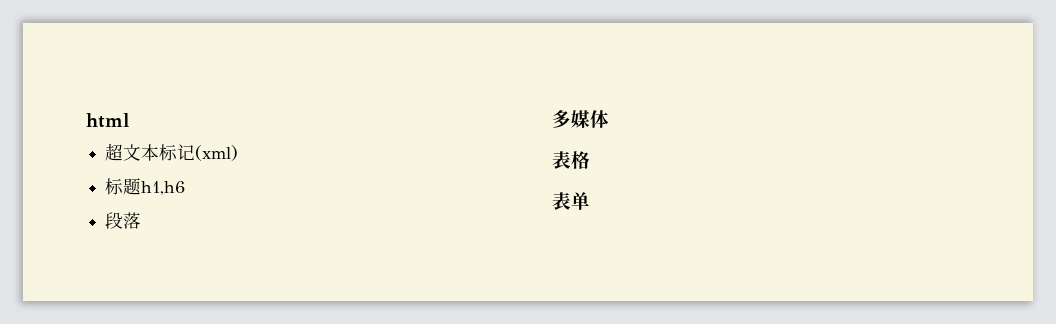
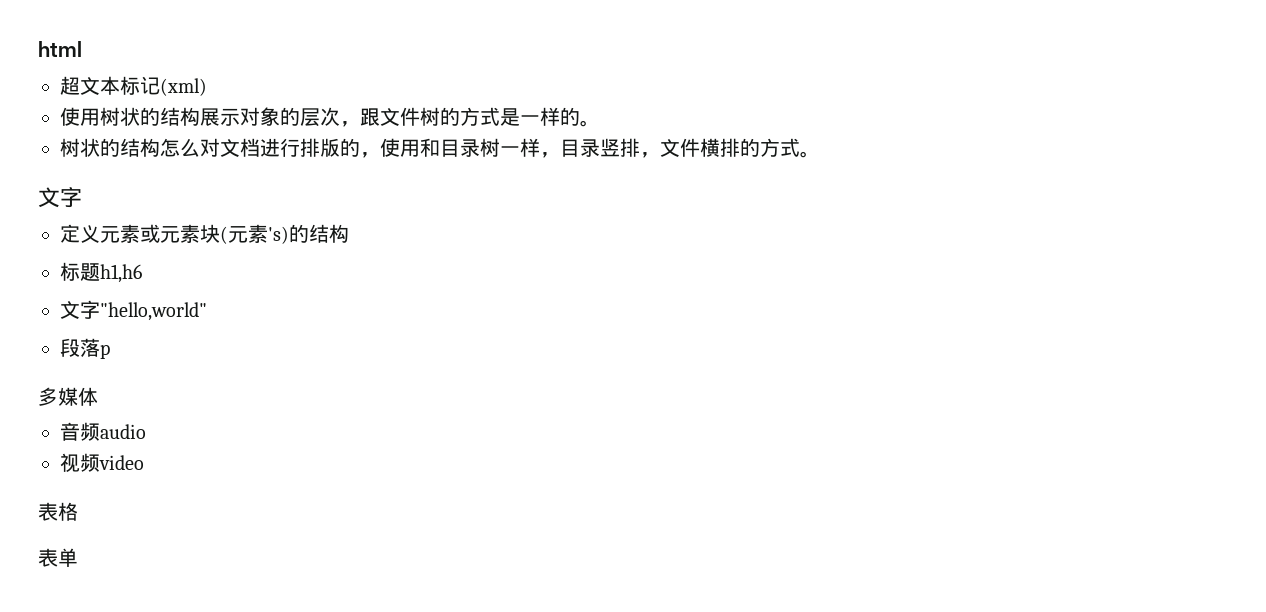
(239, 153) none -> [60,107,600,127] [60,138,820,158] [38,187,82,208] [60,224,349,244] // 使用树状的结构展示对象的层次，跟文件树的方式是一样的。 // 树状的结构怎么对文档进行排版的，使用和目录树一样，目录竖排，文件横排的方式。 // 文字 // 定义元素或元素块(元素's)的结构
(186, 188) none -> [60,300,207,321] // 文字"hello,world"
(142, 220) none -> [100,344,110,359] p
(609, 119) none -> [60,422,146,441] [60,453,144,473] // 音频audio // 视频video

